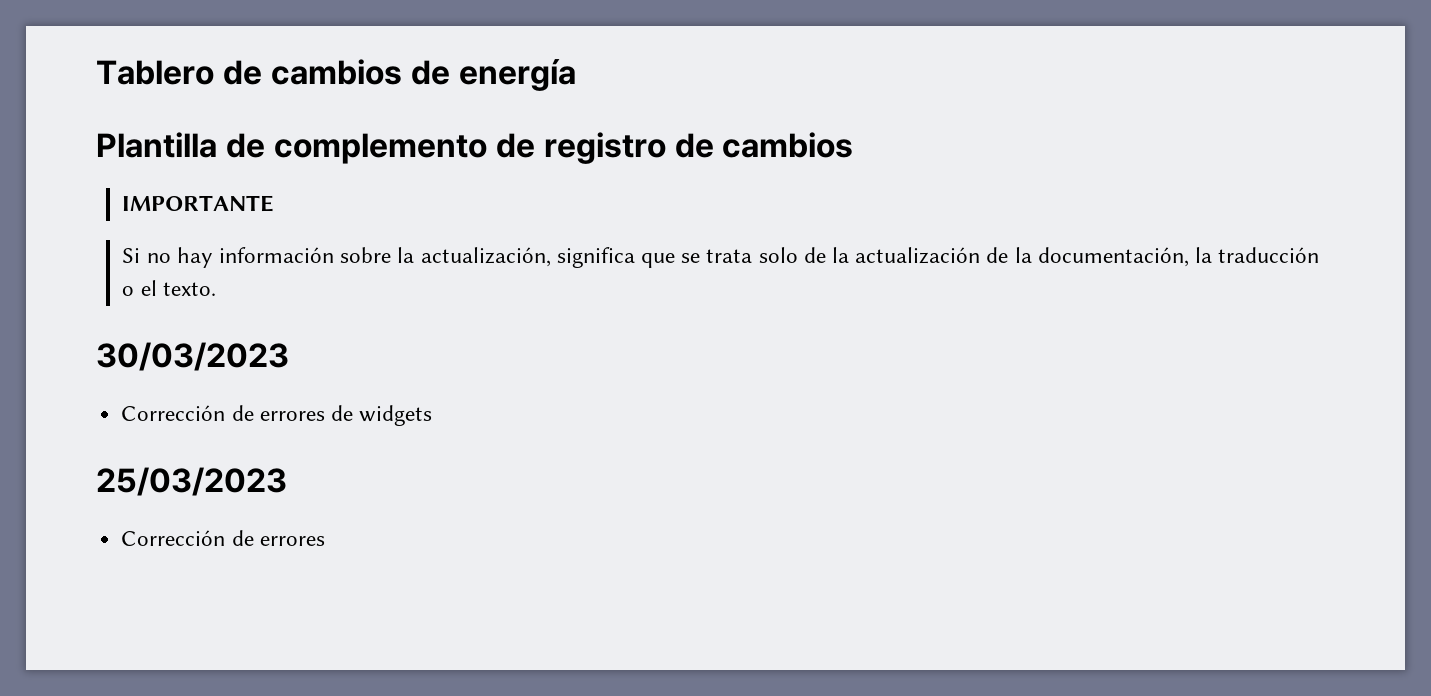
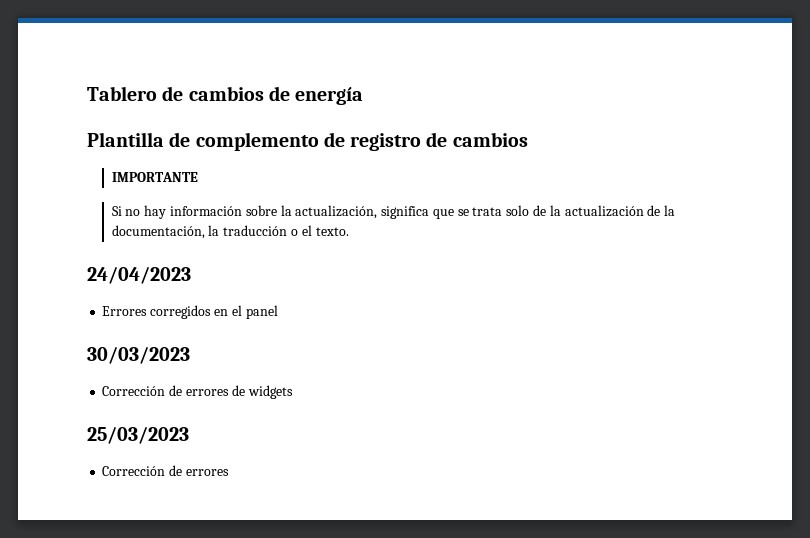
(216, 289) none -> [87,267,191,284] [102,305,278,319] // 24/04/2023 // Errores corregidos en el panel

